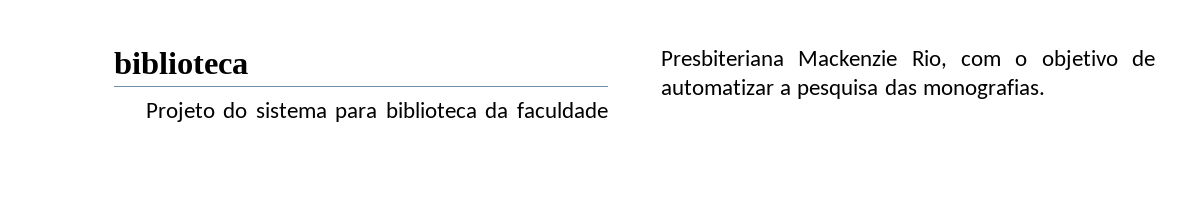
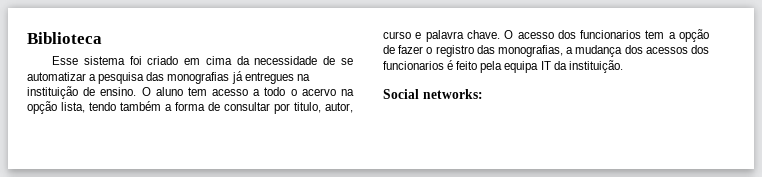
[114,52,248,74] [145,102,608,122] [661,50,1155,70] [661,79,1045,99] biblioteca // Projeto do sistema para biblioteca da faculdade Presbiteriana Mackenzie Rio, com o objetivo de automatizar a pesquisa das monografias. -> [27,32,102,44] [52,56,353,65] [27,71,310,84] [27,86,355,99] [27,101,353,114] [383,29,709,42] [383,45,709,57] [383,60,623,73] [383,89,483,99] Biblioteca // Esse sistema foi criado em cima da necessidade de se automatizar a pesquisa das monografias já entregues na instituição de ensino. O aluno tem acesso a todo o acervo na opção lista, tendo também a forma de consultar por titulo, autor, curso e palavra chave. O acesso dos funcionarios tem a opção de fazer o registro das monografias, a mudança dos acessos dos funcionarios é feito pela equipa IT da instituição. // Social networks:

